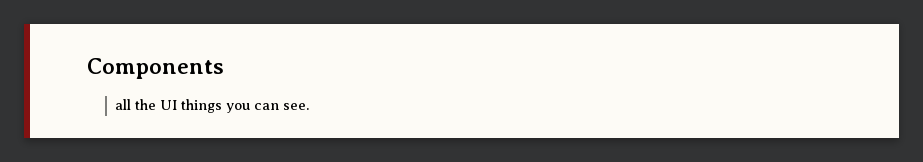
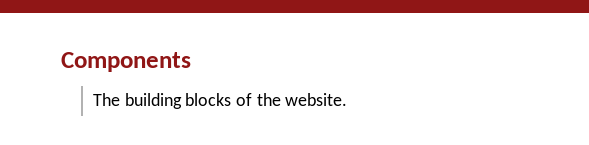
[114,99,309,113] all the UI things you can see. -> [92,93,348,109] The building blocks of the website.

